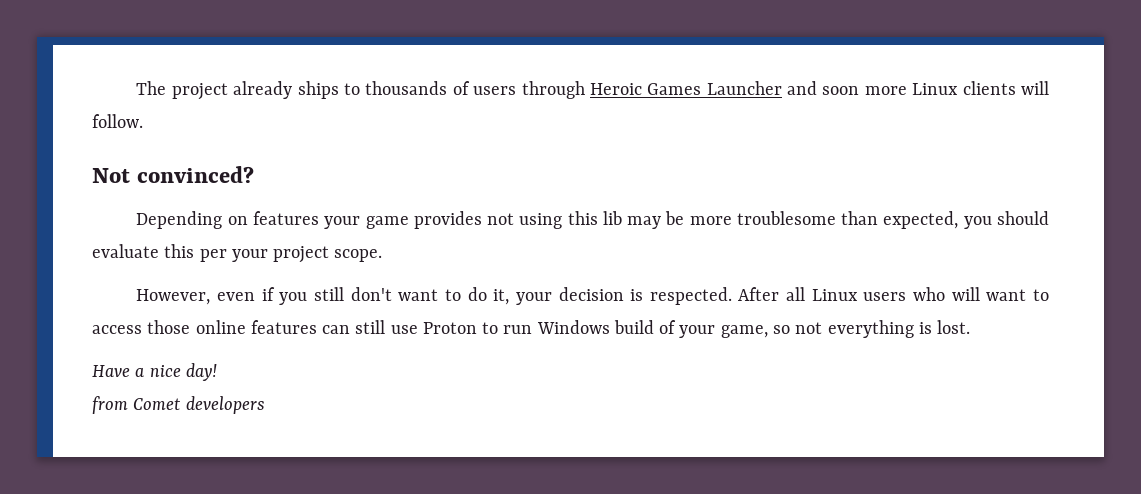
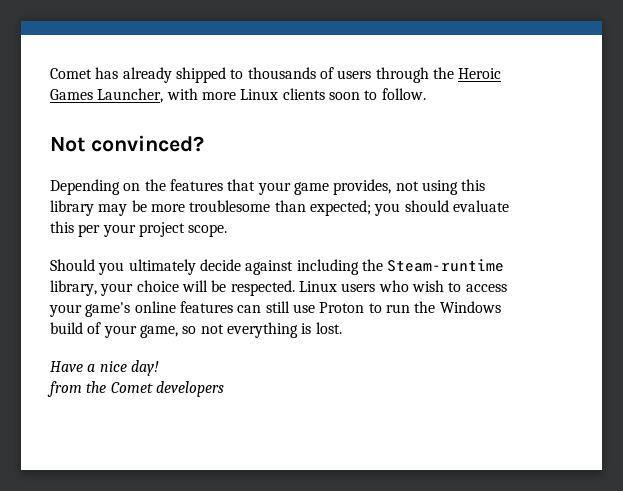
[136,81,339,100] The project already ships -> [50,67,226,83] Comet has already shipped
(585, 90) none -> [432,67,454,79] the
[706,81,860,95] Launcher and soon -> [97,88,198,103] Launcher, with
[1021,81,1050,95] will -> [328,90,378,100] soon to
[252,211,319,225] features -> [144,179,256,191] the features that
[413,211,482,229] provides -> [333,179,392,195] provides,
[602,211,622,225] lib -> [50,200,94,216] library
[883,211,959,229] expected, -> [309,200,371,216] expected;
[136,287,1049,305] [92,320,191,334] However, even if you still don't want to do it, your decision is respected. After all Linux users who will want to access those -> [50,259,505,275] [50,280,507,296] [49,302,131,317] Should you ultimately decide against including the Steam-runtime library, your choice will be respected. Linux users who wish to access your game's
(533, 329) none -> [414,301,436,313] the
(128, 405) none -> [86,381,107,393] the

